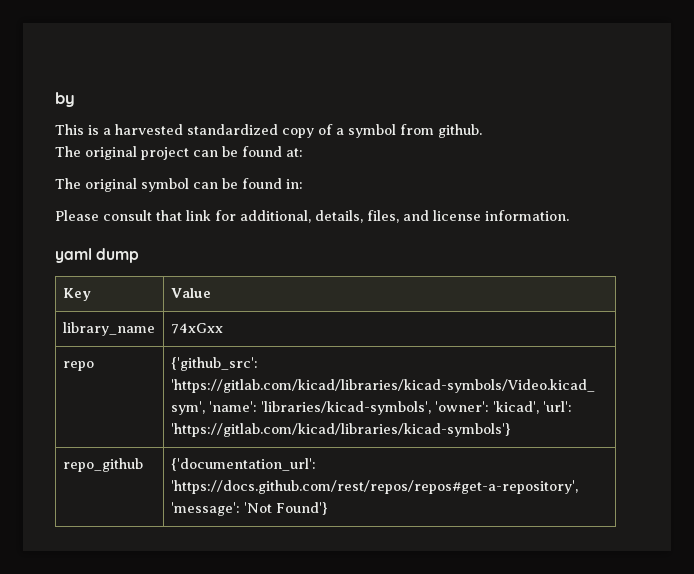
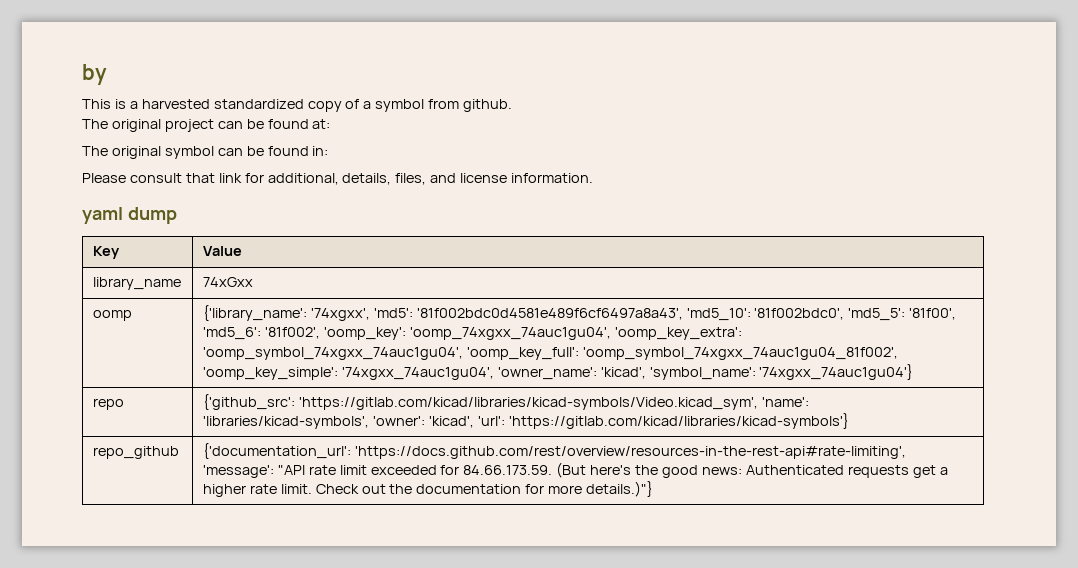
(223, 328) none -> [92,310,132,321] [202,305,957,321] [202,327,742,340] [202,347,898,360] [202,364,914,380] // oomp | {'library_name': '74xgxx', 'md5': '81f002bdc0d4581e489f6cf6497a8a43', 'md5_10': '81f002bdc0', 'md5_5': '81f00', 'md5_6': '81f002', 'oomp_key': 'oomp_74xgxx_74auc1gu04', 'oomp_key_extra': 'oomp_symbol_74xgxx_74auc1gu04', 'oomp_key_full': 'oomp_symbol_74xgxx_74auc1gu04_81f002', 'oomp_key_simple': '74xgxx_74auc1gu04', 'owner_name': 'kicad', 'symbol_name': '74xgxx_74auc1gu04'}
[170,480,578,494] [170,502,328,516] 'https://docs.github.com/rest/repos/repos#get-a-repository', 'message': 'Not Found'} -> [354,446,906,459] [202,462,948,478] [202,481,654,497] 'https://docs.github.com/rest/overview/resources-in-the-rest-api#rate-limiting', 'message': "API rate limit exceeded for 84.66.173.59. (But here's the good news: Authenticated requests get a higher rate limit. Check out the documentation for more details.)"}

